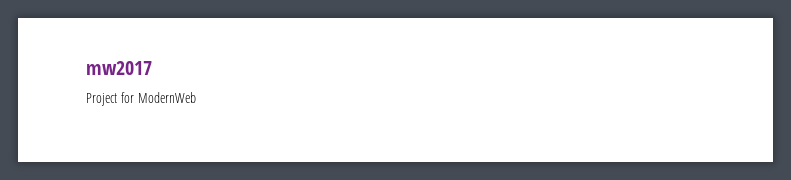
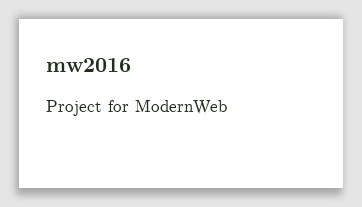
[86,61,152,75] mw2017 -> [46,58,131,72] mw2016

